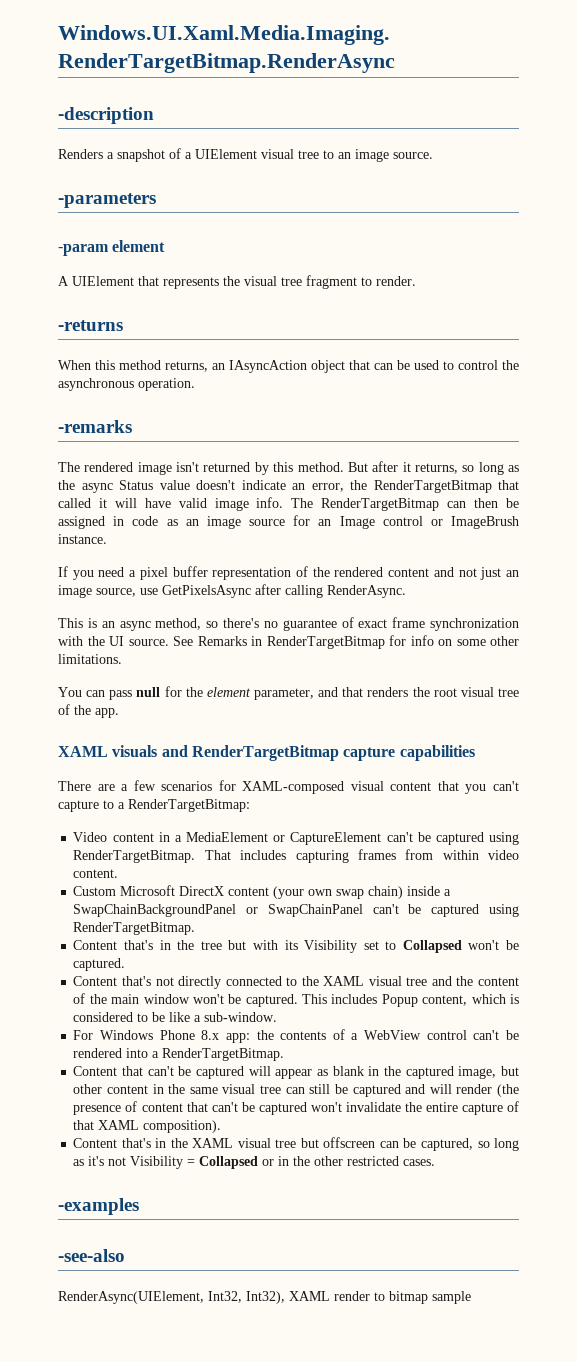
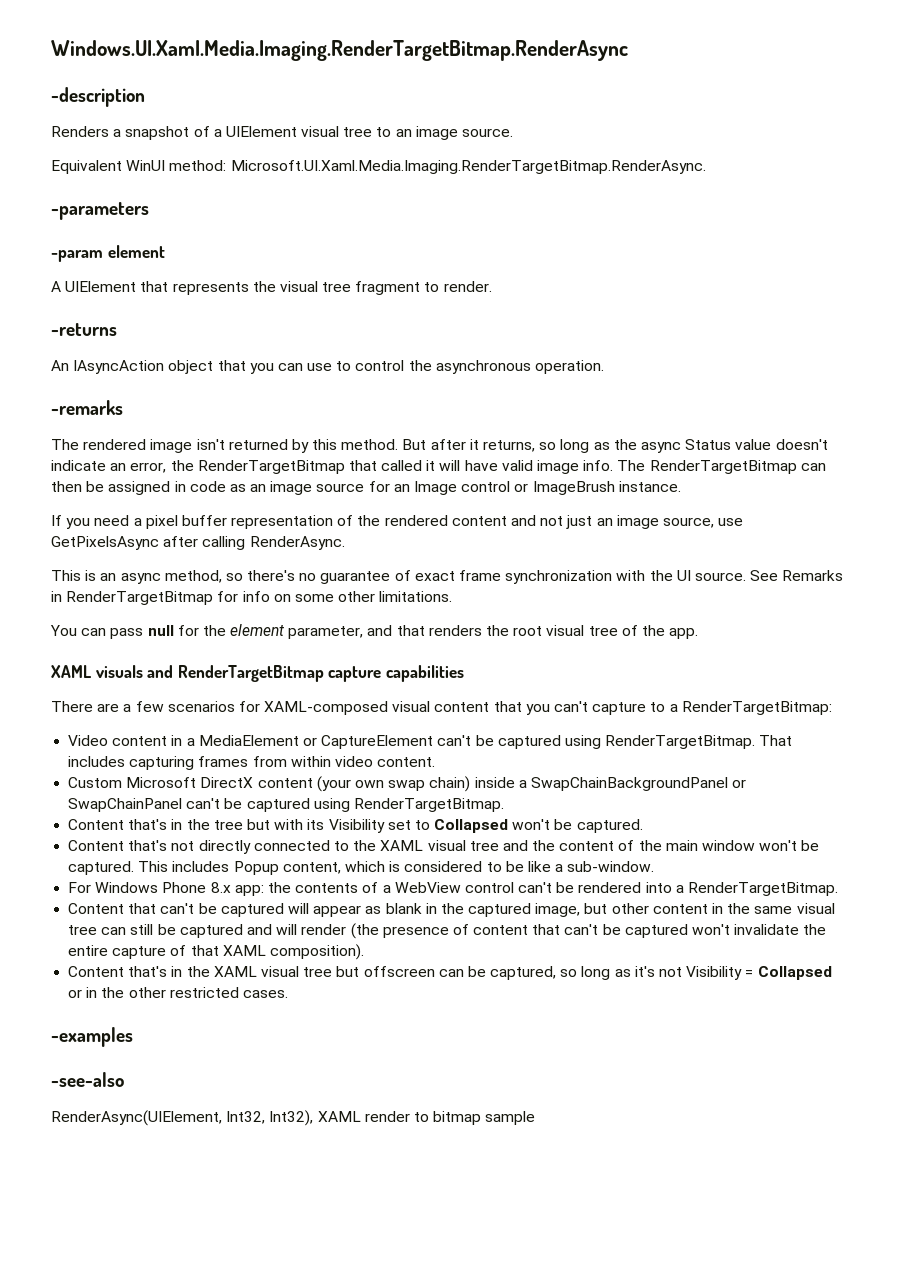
(433, 155) none -> [51,160,706,174] // Equivalent WinUI method: Microsoft.UI.Xaml.Media.Imaging.RenderTargetBitmap.RenderAsync.
[58,360,439,373] When this method returns, an IAsyncAction object that can be used -> [51,360,333,374] An IAsyncAction object that you can use

